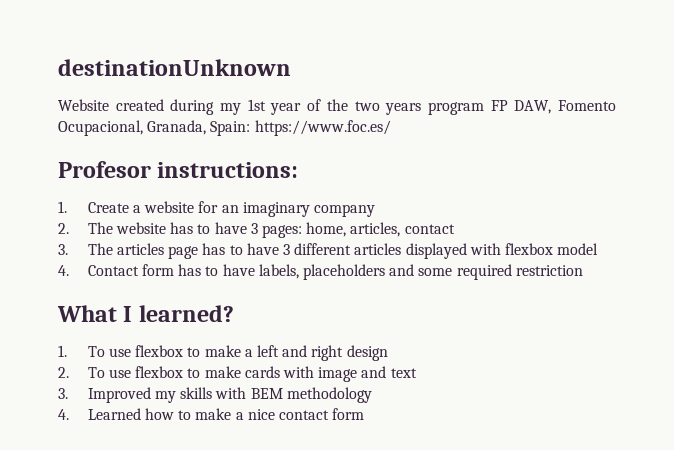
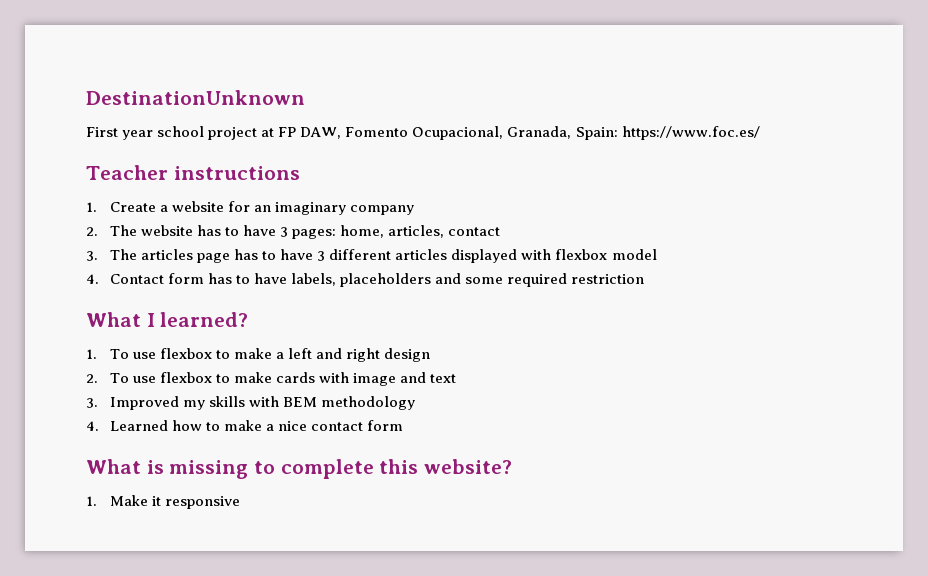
[58,59,291,76] [58,99,484,115] destinationUnknown // Website created during my 1st year of the two years program -> [86,90,305,105] [86,126,275,140] DestinationUnknown // First year school project at
[58,161,299,178] Profesor instructions: -> [86,165,300,180] Teacher instructions
(365, 414) none -> [86,459,513,479] [86,495,241,509] // What is missing to complete this website? // 1. Make it responsive

